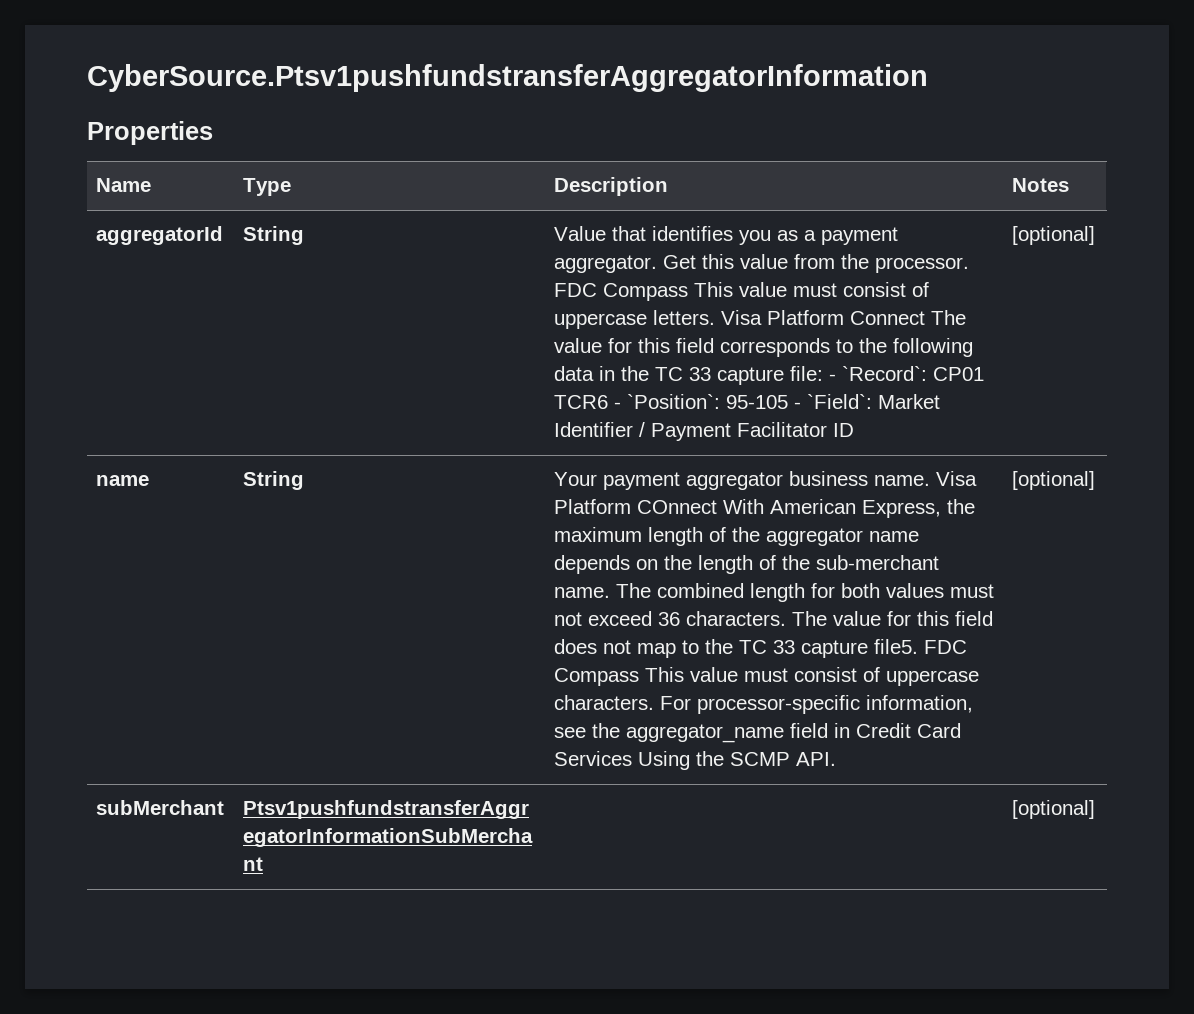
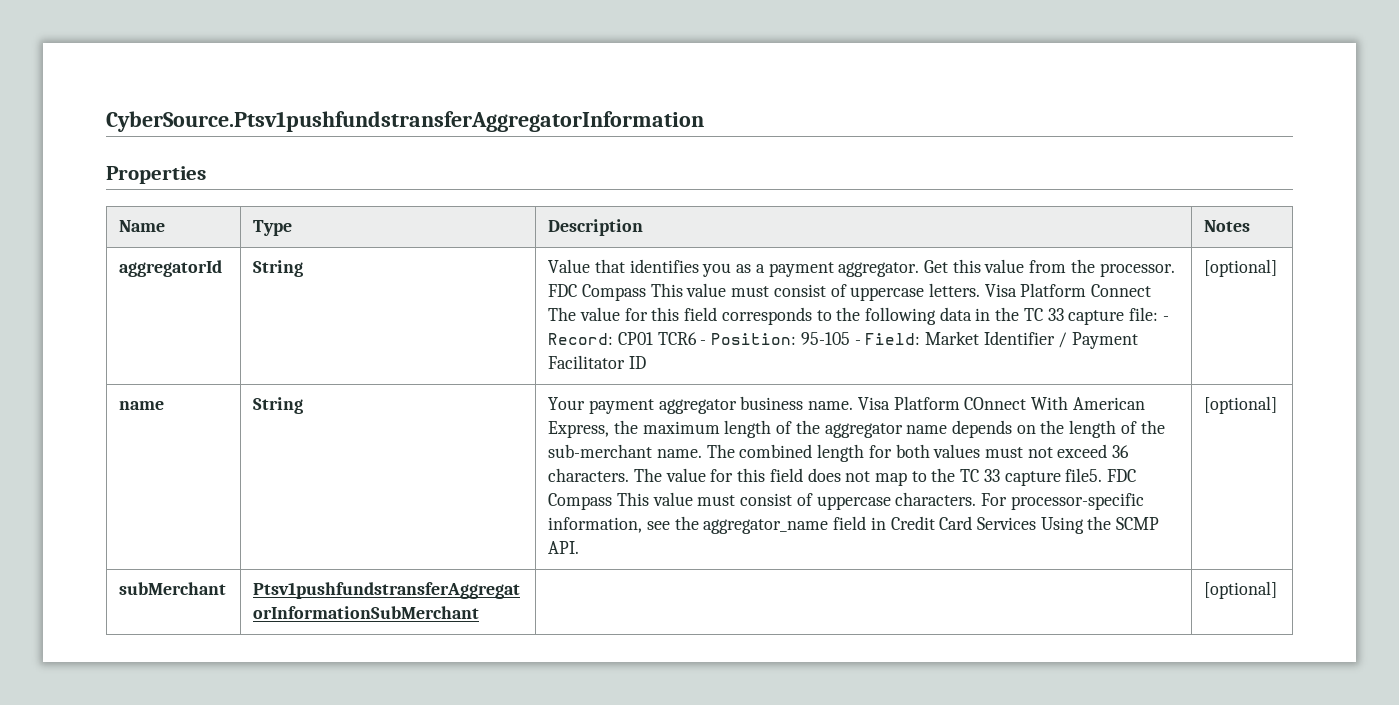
[842,366,928,381] `Record`: -> [548,333,614,345] Record:
[627,394,721,409] `Position`: -> [711,333,797,345] Position:
[807,394,873,409] `Field`: -> [865,333,921,345] Field:

